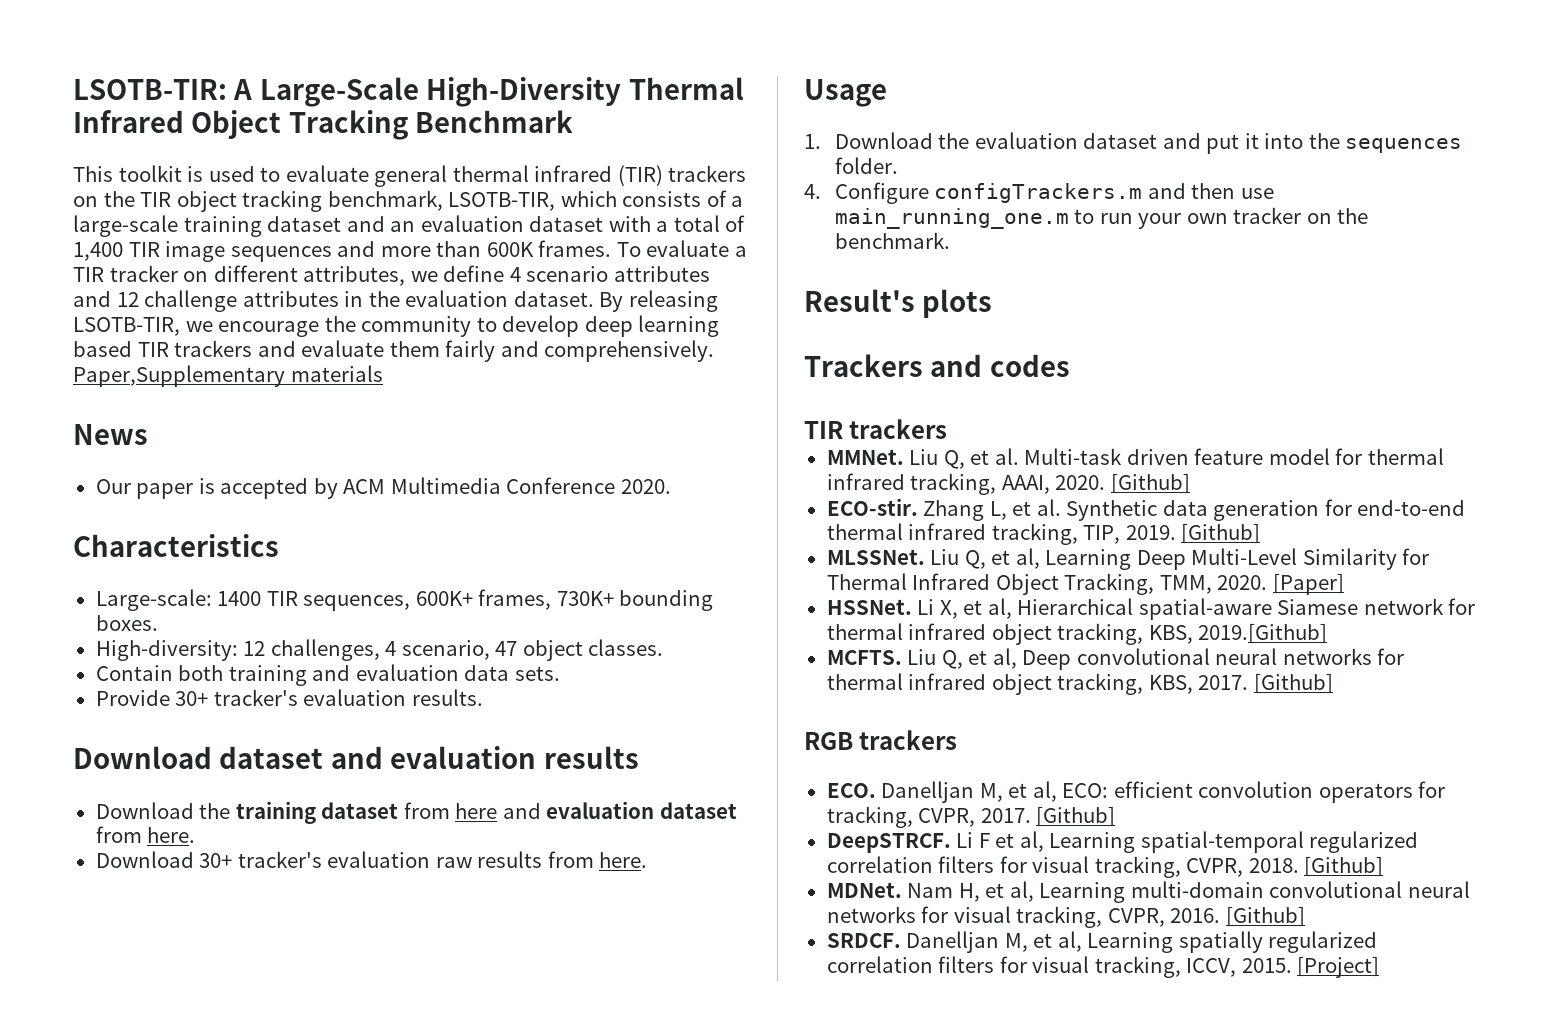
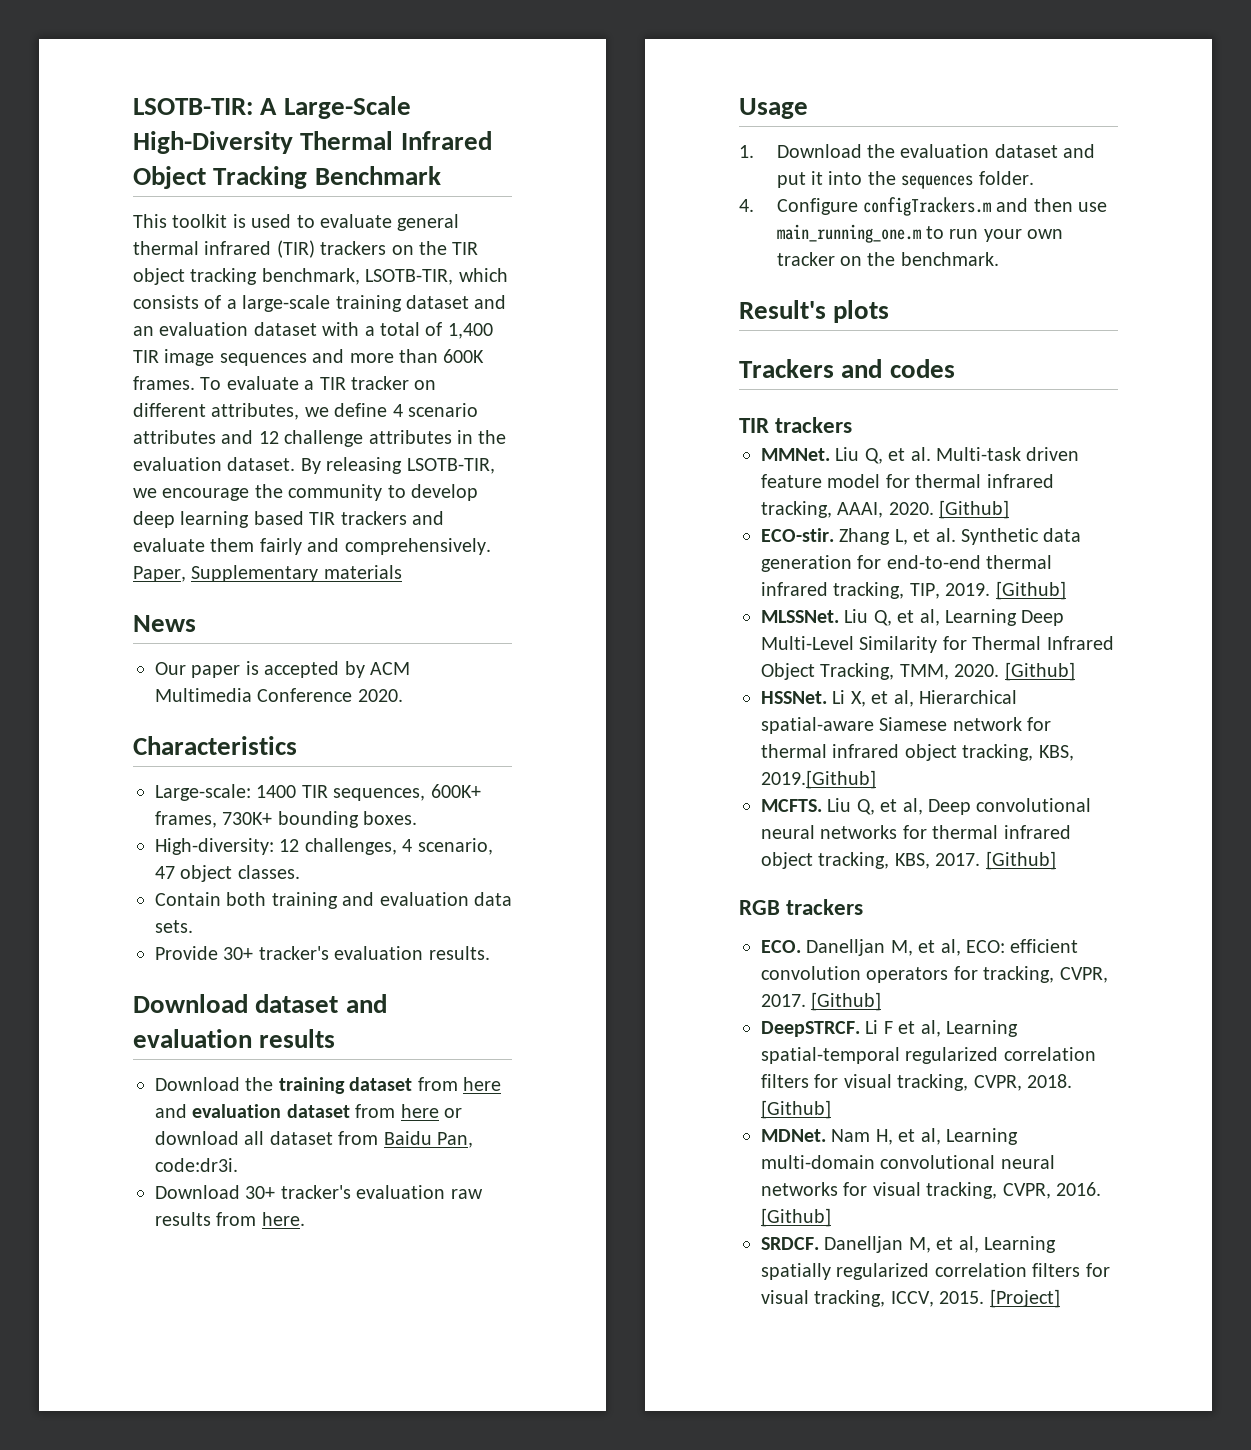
[73,365,285,387] Paper,Supplementary -> [133,565,319,582] Paper, Supplementary
[147,827,196,843] here. -> [400,1104,462,1118] [155,1131,473,1148] [155,1158,238,1172] here or download all dataset from Baidu Pan, code:dr3i.
[1272,573,1344,595] [Paper] -> [1004,662,1075,681] [Github]

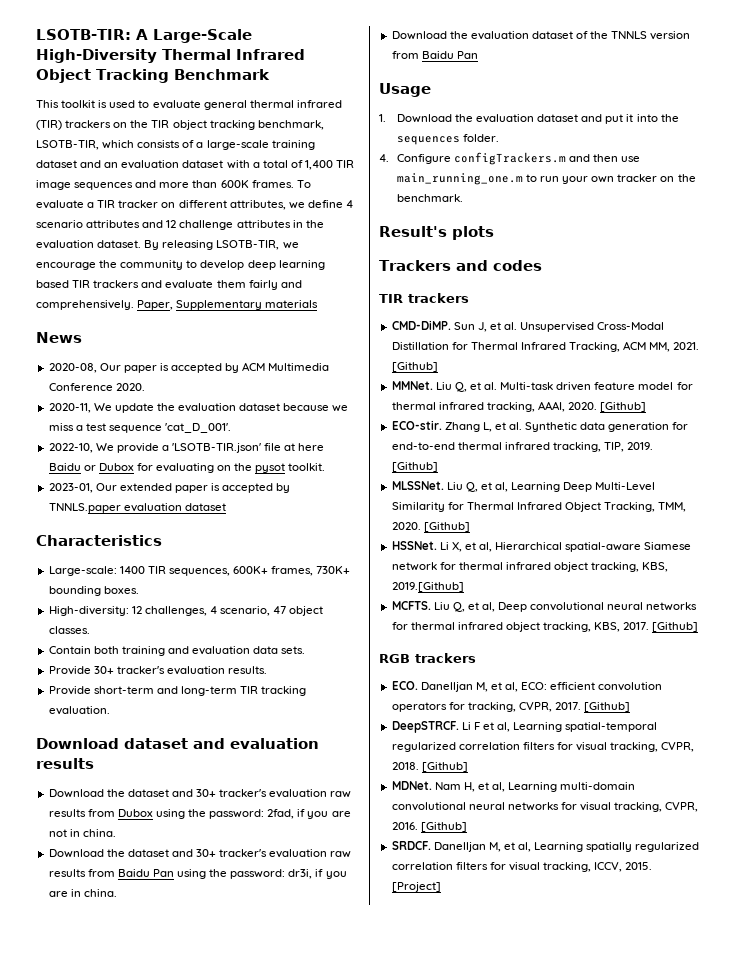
(196, 623) none -> [48,363,97,373] 2020-08,
(403, 695) none -> [48,403,349,413] [48,423,232,433] [48,443,325,453] [48,463,326,473] [48,483,291,493] [48,503,226,513] // 2020-11, We update the evaluation dataset because we miss a test sequence 'cat_D_001'. // 2022-10, We provide a 'LSOTB-TIR.json' file at here Baidu or Dubox for evaluating on the pysot toolkit. // 2023-01, Our extended paper is accepted by TNNLS.paper evaluation dataset
(490, 953) none -> [48,686,307,696] [48,706,110,715] // Provide short-term and long-term TIR tracking evaluation.
[278,1077,501,1094] [155,1104,462,1118] [155,1131,473,1148] [155,1158,238,1172] [155,1185,483,1199] [155,1212,305,1226] training dataset from here and evaluation dataset from here or download all dataset from Baidu Pan, code:dr3i. // Download 30+ tracker's evaluation raw results from here. -> [127,789,352,798] [48,809,351,819] [48,829,116,837] [48,849,352,858] [48,869,347,879] [48,889,117,897] [391,31,691,40] [391,51,478,59] dataset and 30+ tracker's evaluation raw results from Dubox using the password: 2fad, if you are not in china. // Download the dataset and 30+ tracker's evaluation raw results from Baidu Pan using the password: dr3i, if you are in china. // Download the evaluation dataset of the TNNLS version from Baidu Pan
(853, 425) none -> [391,320,665,332] [391,341,700,352] [391,362,438,372] // CMD-DiMP. Sun J, et al. Unsupervised Cross-Modal Distillation for Thermal Infrared Tracking, ACM MM, 2021. [Github]

